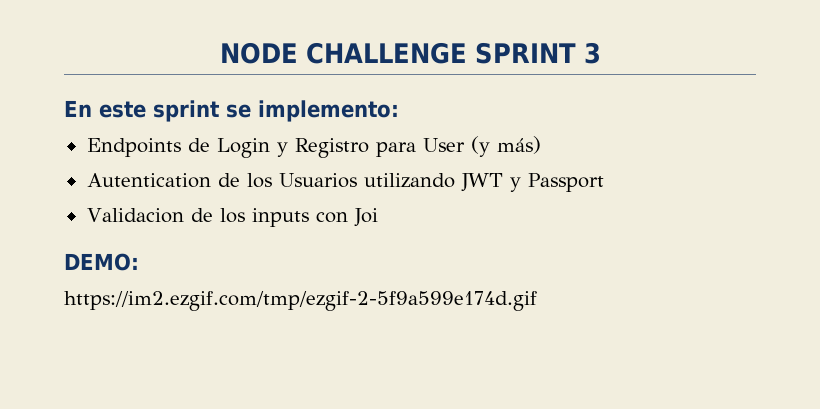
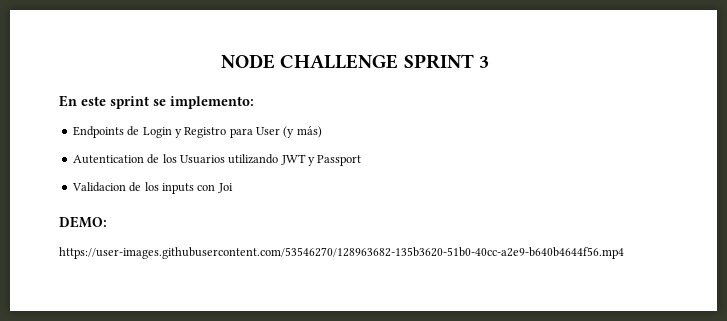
[64,291,537,311] https://im2.ezgif.com/tmp/ezgif-2-5f9a599e174d.gif -> [59,247,624,259] https://user-images.githubusercontent.com/53546270/128963682-135b3620-51b0-40cc-a2e9-b640b4644f56.mp4

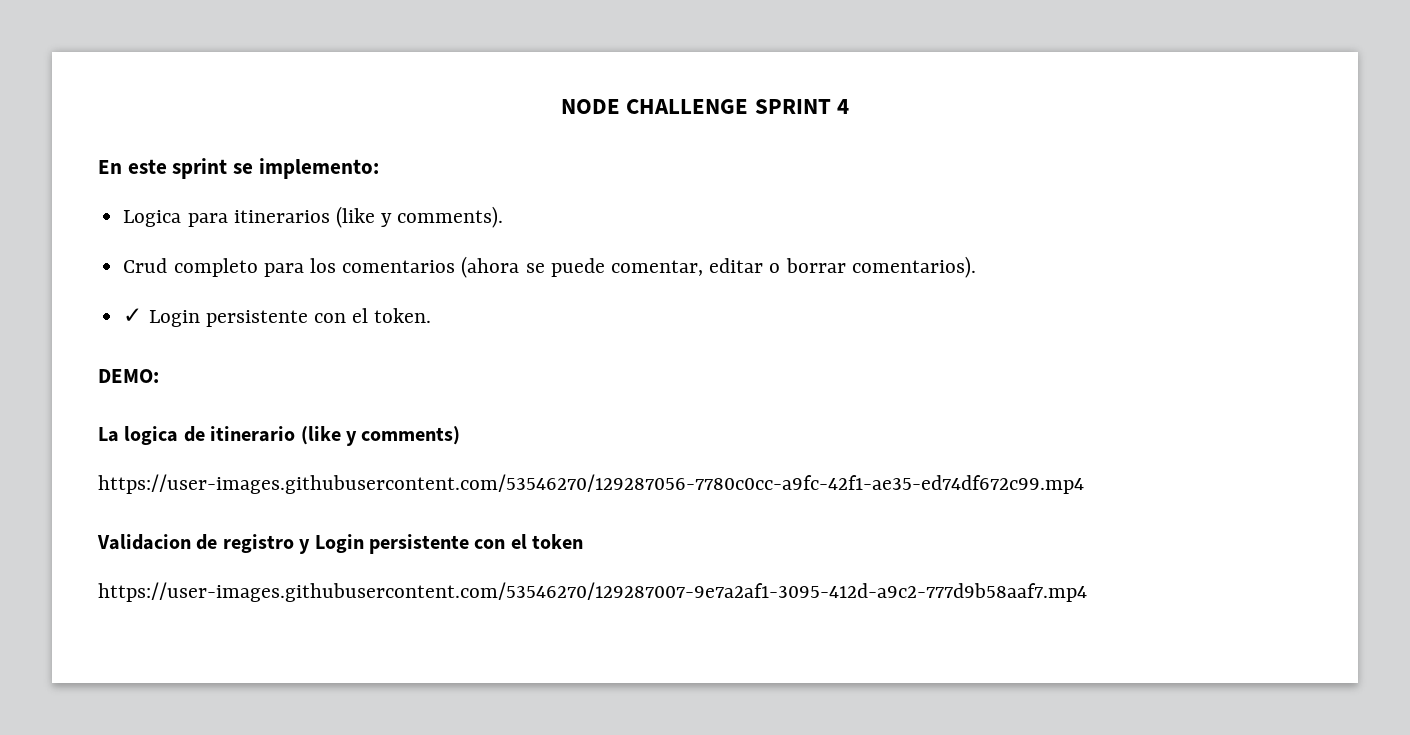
[478,56,489,68] 3 -> [836,99,849,114] 4
[72,126,322,138] [72,154,362,166] [71,182,233,194] [59,216,107,228] [59,247,624,259] Endpoints de Login y Registro para User (y más) // Autentication de los Usuarios utilizando JWT y Passport // Validacion de los inputs con Joi // DEMO: // https://user-images.githubusercontent.com/53546270/128963682-135b3620-51b0-40cc-a2e9-b640b4644f56.mp4 -> [123,206,504,228] [123,256,976,278] [123,308,432,327] [98,369,159,383] [98,426,461,446] [98,474,1084,494] [97,534,584,554] [98,582,1087,602] Logica para itinerarios (like y comments). // Crud completo para los comentarios (ahora se puede comentar, editar o borrar comentarios). // ✓ Login persistente con el token. // DEMO: // La logica de itinerario (like y comments) // https://user-images.githubusercontent.com/53546270/129287056-7780c0cc-a9fc-42f1-ae35-ed74df672c99.mp4 // Validacion de registro y Login persistente con el token // https://user-images.githubusercontent.com/53546270/129287007-9e7a2af1-3095-412d-a9c2-777d9b58aaf7.mp4

